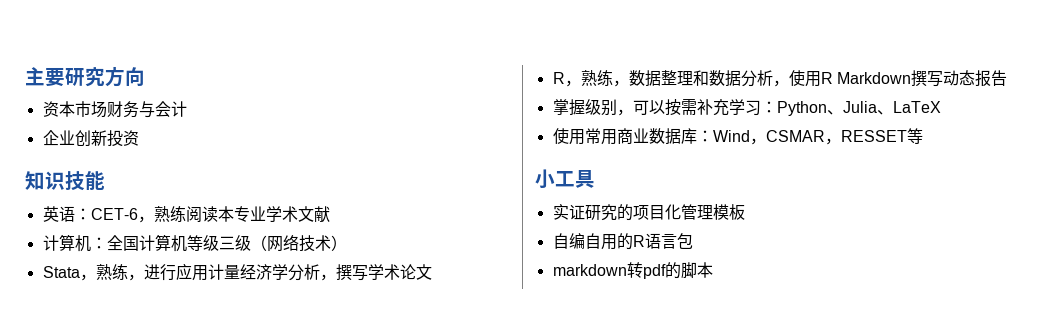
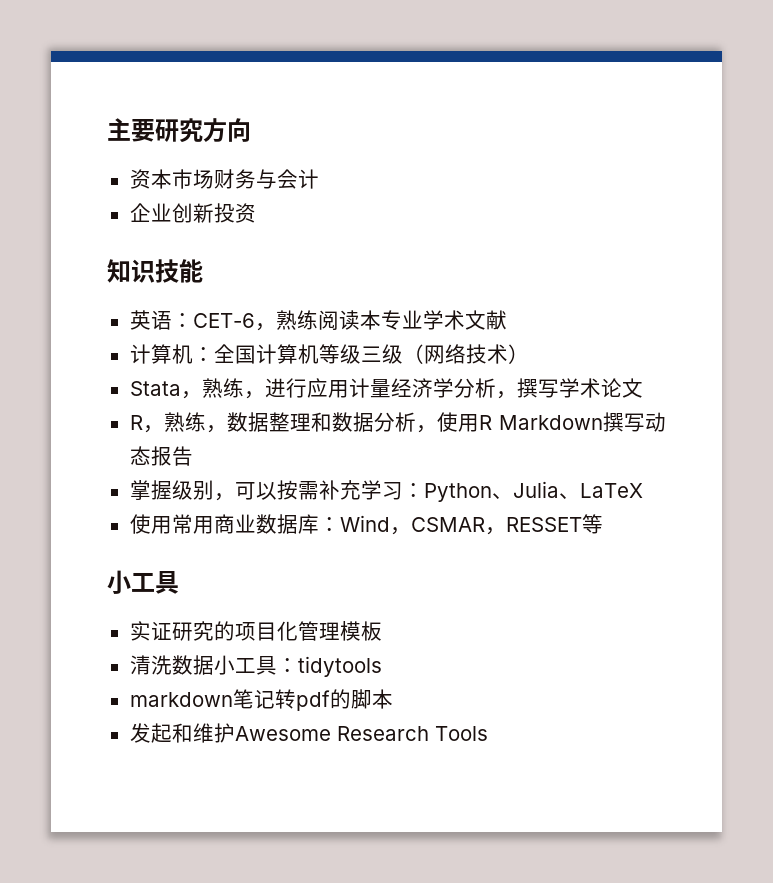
[552,233,693,250] 自编自用的R语言包 -> [129,655,382,677] 清洗数据小工具：tidytools
(627, 270) none -> [232,689,275,709] 笔记
(713, 270) none -> [129,723,488,743] // 发起和维护Awesome Research Tools

